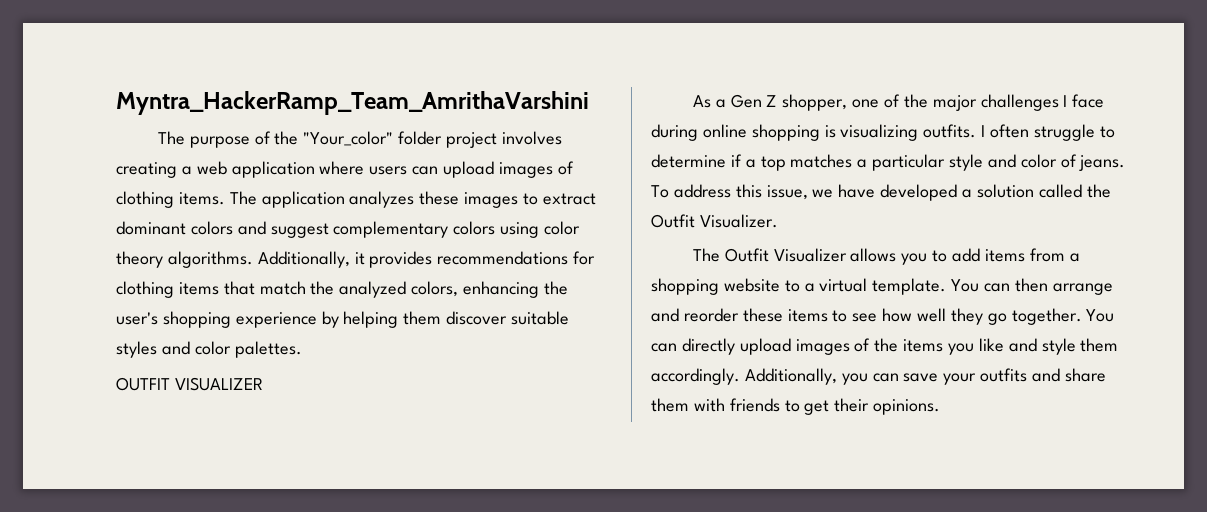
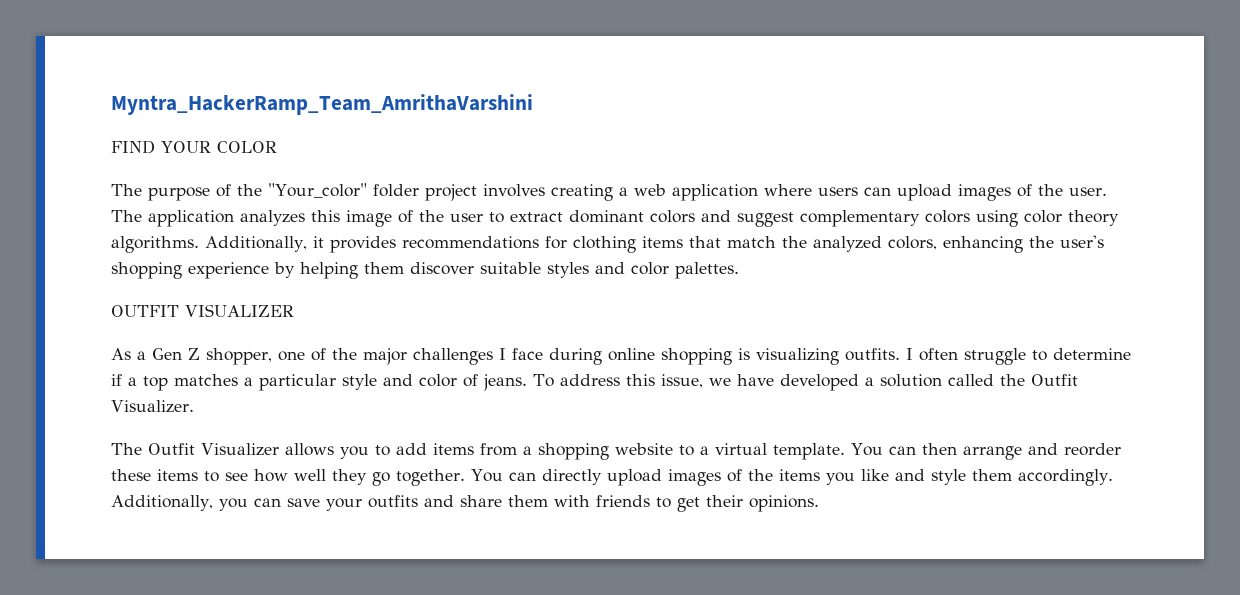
(589, 103) none -> [111,140,277,154] // FIND YOUR COLOR
[116,191,225,208] clothing items. -> [1037,184,1107,196] the user.
[419,191,519,208] these images -> [311,210,483,227] this image of the user

